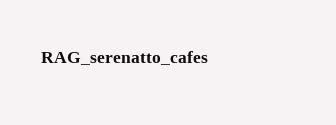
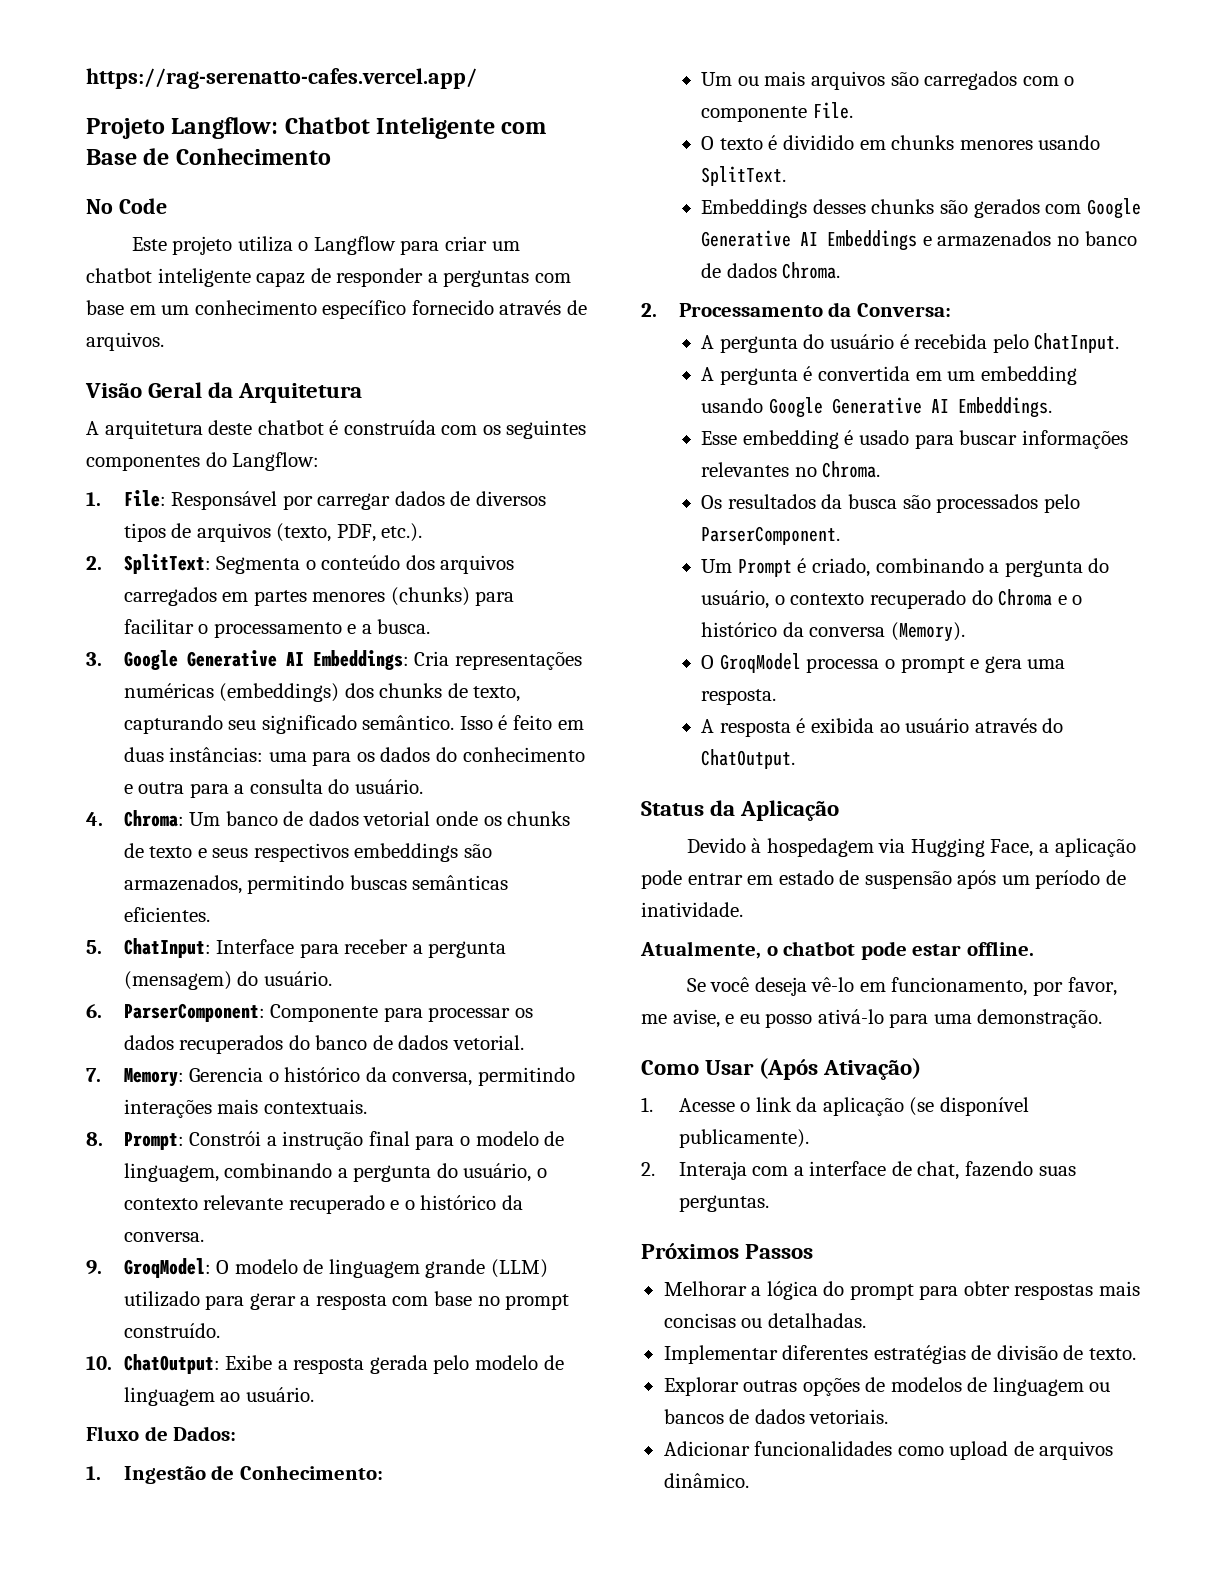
[41,51,208,65] RAG_serenatto_cafes -> [86,68,477,89] [86,117,547,139] [86,148,331,165] [86,198,167,214] [131,236,520,255] [86,268,571,287] [86,300,587,319] [86,332,164,351] [85,382,363,403] [86,420,587,439] [86,452,320,471] [86,490,547,510] [123,523,423,542] [86,554,515,574] [123,587,515,606] [123,619,431,638] [86,650,582,670] [123,683,521,702] [123,715,584,734] [123,747,585,766] [123,779,424,798] [86,810,571,827] [123,843,493,862] [123,875,509,894] [123,907,210,922] [86,938,507,958] [123,971,332,990] [86,1003,533,1022] [123,1035,525,1054] [86,1067,576,1087] [123,1099,367,1118] [86,1131,565,1150] [123,1163,548,1182] [123,1195,524,1214] [123,1232,204,1242] [86,1258,549,1278] [123,1291,570,1310] [123,1323,220,1338] [86,1354,564,1374] [123,1387,314,1406] [86,1426,237,1441] [86,1465,383,1484] [701,71,1075,90] [701,102,853,122] [701,135,1101,150] [701,166,787,186] [701,198,1141,219] [701,230,1137,251] [701,262,841,279] [641,302,951,317] [701,333,1120,353] [701,366,1077,385] [701,397,1052,418] [701,430,1128,449] [701,461,881,478] [701,494,1080,513] [701,526,841,545] [701,558,1110,577] [701,589,1083,609] [701,622,965,642] [701,653,1066,673] [701,689,777,705] [701,718,1064,737] [701,749,796,769] [641,800,840,821] [686,838,1136,857] [641,870,1126,889] [641,902,743,917] [640,941,1034,960] [686,977,1117,996] [641,1009,1103,1028] [641,1058,922,1080] [641,1097,1030,1116] [678,1129,809,1148] [641,1161,1076,1180] [678,1195,769,1212] [641,1243,814,1259] [663,1281,1140,1300] [663,1313,866,1328] [663,1345,1136,1364] [663,1377,1111,1396] [663,1409,889,1424] [663,1441,1114,1460] [663,1473,749,1488] https://rag-serenatto-cafes.vercel.app/ // Projeto Langflow: Chatbot Inteligente com Base de Conhecimento // No Code // Este projeto utiliza o Langflow para criar um chatbot inteligente capaz de responder a perguntas com base em um conhecimento específico fornecido através de arquivos. // Visão Geral da Arquitetura // A arquitetura deste chatbot é construída com os seguintes componentes do Langflow: // 1. File: Responsável por carregar dados de diversos tipos de arquivos (texto, PDF, etc.). // 2. SplitText: Segmenta o conteúdo dos arquivos carregados em partes menores (chunks) para facilitar o processamento e a busca. // 3. Google Generative AI Embeddings: Cria representações numéricas (embeddings) dos chunks de texto, capturando seu significado semântico. Isso é feito em duas instâncias: uma para os dados do conhecimento e outra para a consulta do usuário. // 4. Chroma: Um banco de dados vetorial onde os chunks de texto e seus respectivos embeddings são armazenados, permitindo buscas semânticas eficientes. // 5. ChatInput: Interface para receber a pergunta (mensagem) do usuário. // 6. ParserComponent: Componente para processar os dados recuperados do banco de dados vetorial. // 7. Memory: Gerencia o histórico da conversa, permitindo interações mais contextuais. // 8. Prompt: Constrói a instrução final para o modelo de linguagem, combinando a pergunta do usuário, o contexto relevante recuperado e o histórico da conversa. // 9. GroqModel: O modelo de linguagem grande (LLM) utilizado para gerar a resposta com base no prompt construído. // 10. ChatOutput: Exibe a resposta gerada pelo modelo de linguagem ao usuário. // Fluxo de Dados: // 1. Ingestão de Conhecimento: // Um ou mais arquivos são carregados com o componente File. // O texto é dividido em chunks menores usando SplitText. // Embeddings desses chunks são gerados com Google Generative AI Embeddings e armazenados no banco de dados Chroma. // 2. Processamento da Conversa: // A pergunta do usuário é recebida pelo ChatInput. // A pergunta é convertida em um embedding usando Google Generative AI Embeddings. // Esse embedding é usado para buscar informações relevantes no Chroma. // Os resultados da busca são processados pelo ParserComponent. // Um Prompt é criado, combinando a pergunta do usuário, o contexto recuperado do Chroma e o histórico da conversa (Memory). // O GroqModel processa o prompt e gera uma resposta. // A resposta é exibida ao usuário através do ChatOutput. // Status da Aplicação // Devido à hospedagem via Hugging Face, a aplicação pode entrar em estado de suspensão após um período de inatividade. // Atualmente, o chatbot pode estar offline. // Se você deseja vê-lo em funcionamento, por favor, me avise, e eu posso ativá-lo para uma demonstração. // Como Usar (Após Ativação) // 1. Acesse o link da aplicação (se disponível publicamente). // 2. Interaja com a interface de chat, fazendo suas perguntas. // Próximos Passos // Melhorar a lógica do prompt para obter respostas mais concisas ou detalhadas. // Implementar diferentes estratégias de divisão de texto. // Explorar outras opções de modelos de linguagem ou bancos de dados vetoriais. // Adicionar funcionalidades como upload de arquivos dinâmico.

